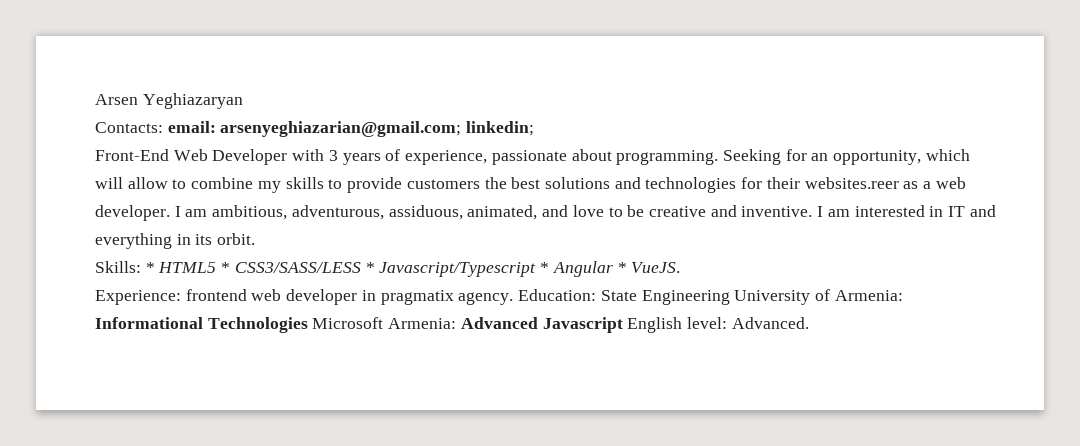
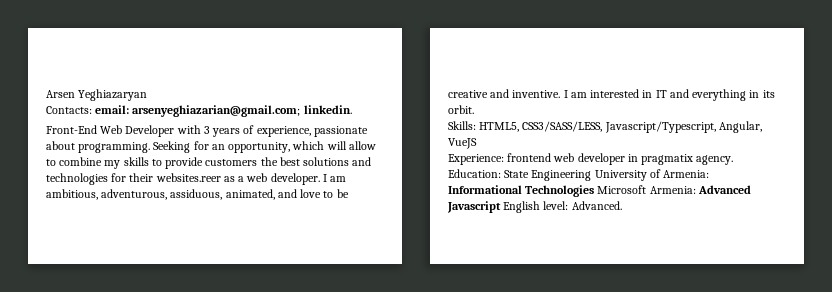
[466,121,535,136] linkedin; -> [303,105,352,114] linkedin.
[145,261,681,277] * HTML5 * CSS3/SASS/LESS * Javascript/Typescript * Angular * VueJS. -> [479,121,762,133] [448,138,477,149] HTML5, CSS3/SASS/LESS, Javascript/Typescript, Angular, VueJS

